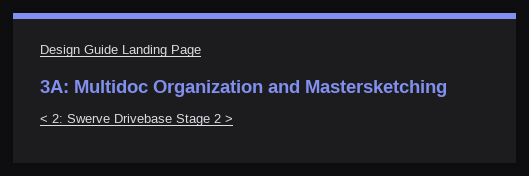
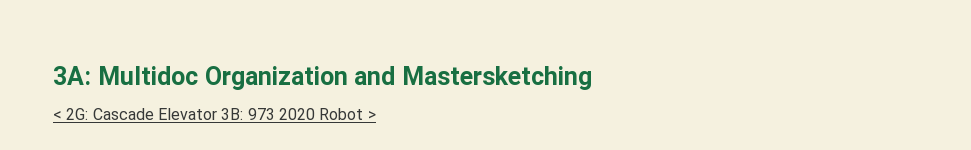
[40,45,201,57] Design Guide Landing Page // -> (53, 75) none
[52,114,221,126] 2: Swerve Drivebase Stage 2 -> [66,108,364,120] 2G: Cascade Elevator 3B: 973 2020 Robot

